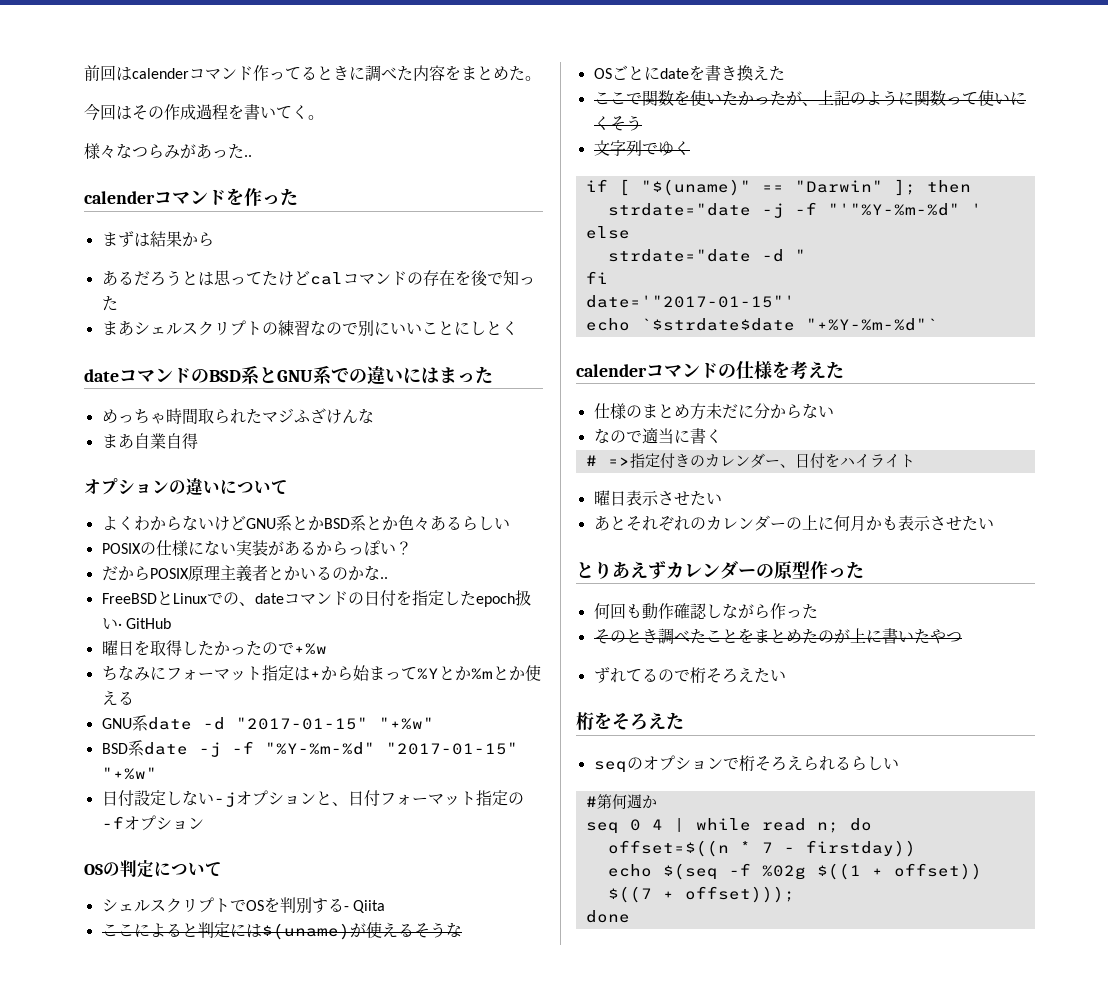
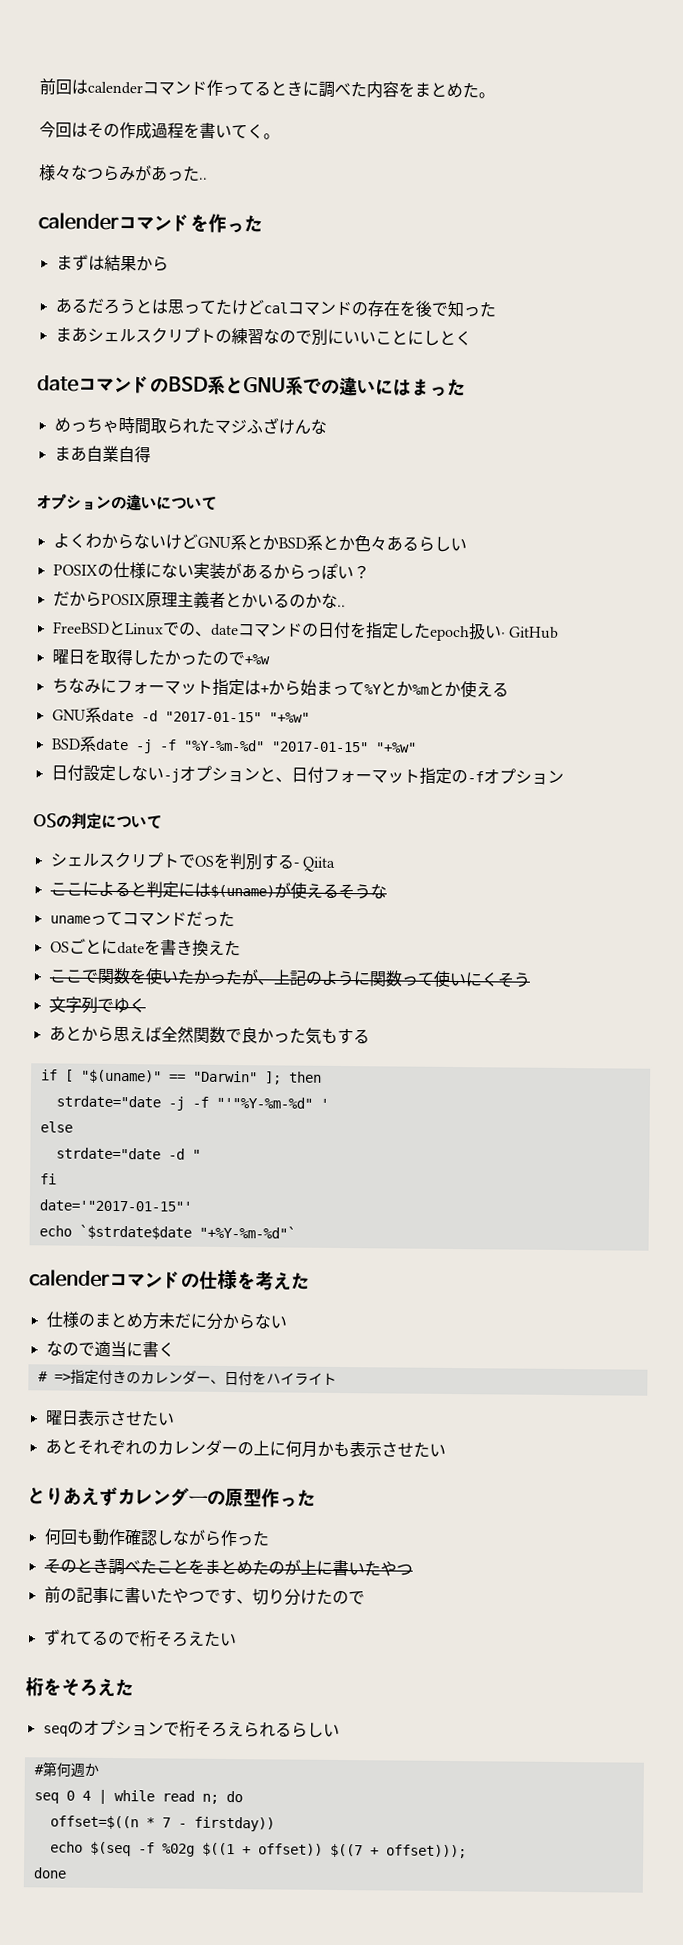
(462, 929) none -> [49,910,235,928] // unameってコマンドだった
(690, 148) none -> [48,1025,370,1045] // あとから思えば全然関数で良かった気もする
(962, 637) none -> [43,1586,365,1606] // 前の記事に書いたやつです、切り分けたので

